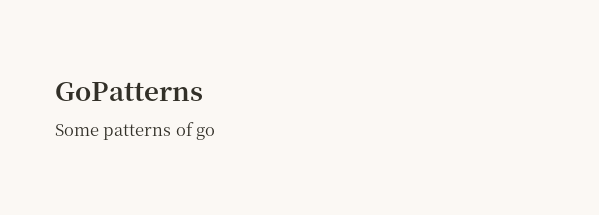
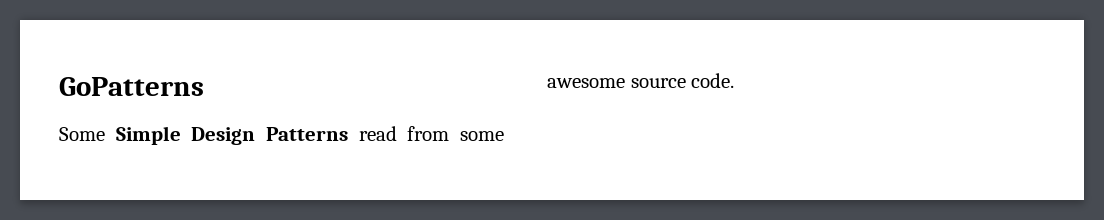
[103,122,216,140] patterns of go -> [115,126,505,145] [547,73,735,88] Simple Design Patterns read from some awesome source code.

